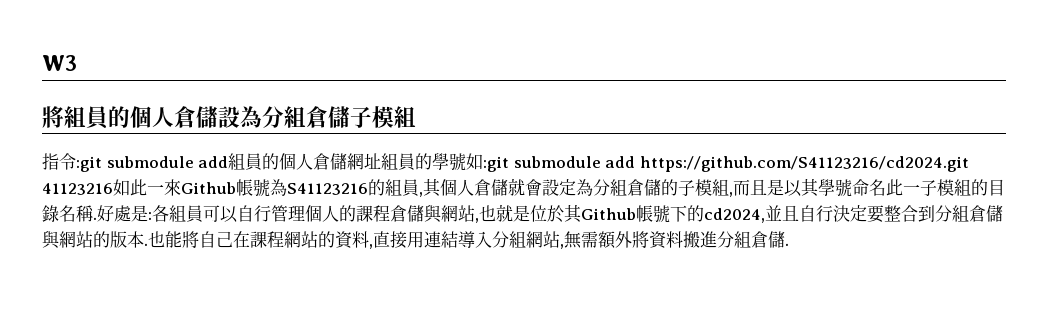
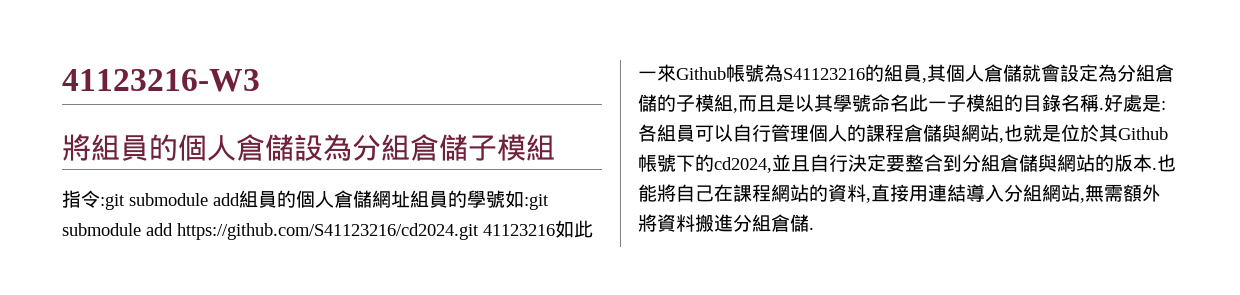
[42,55,77,71] W3 -> [62,69,260,92] 41123216-W3

